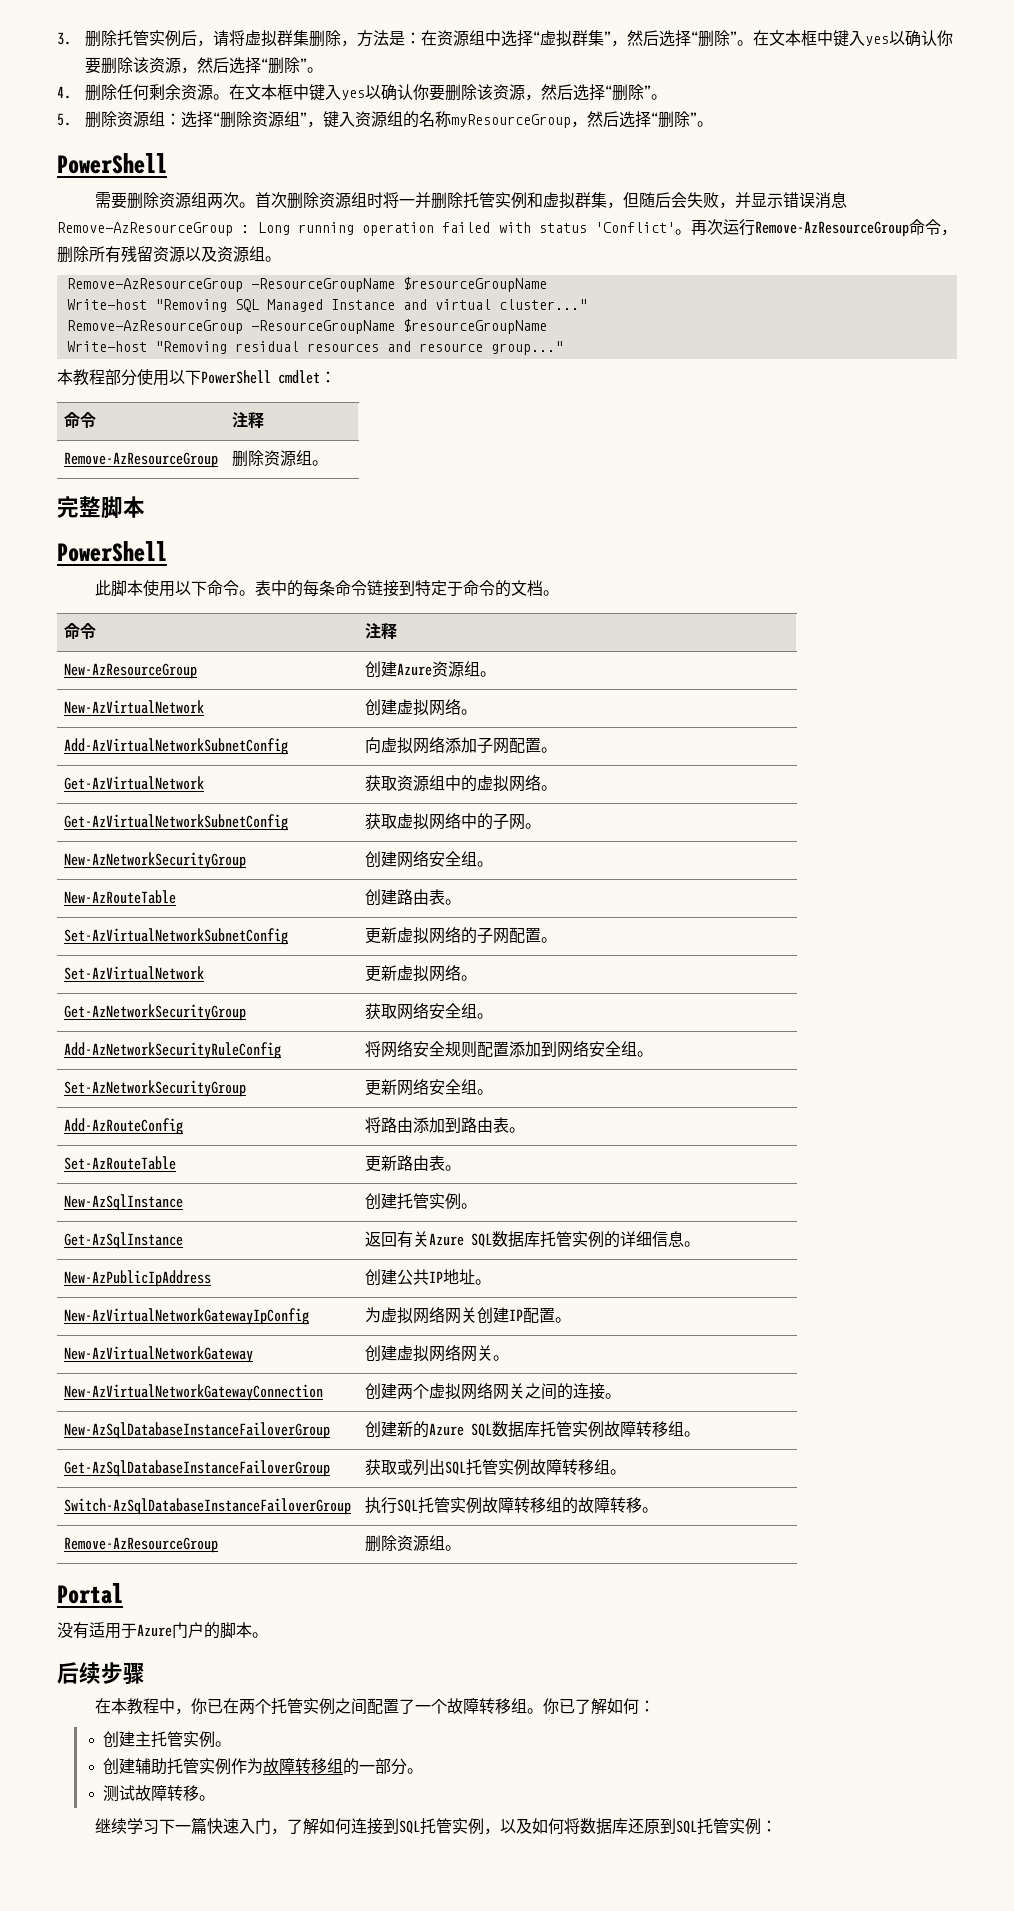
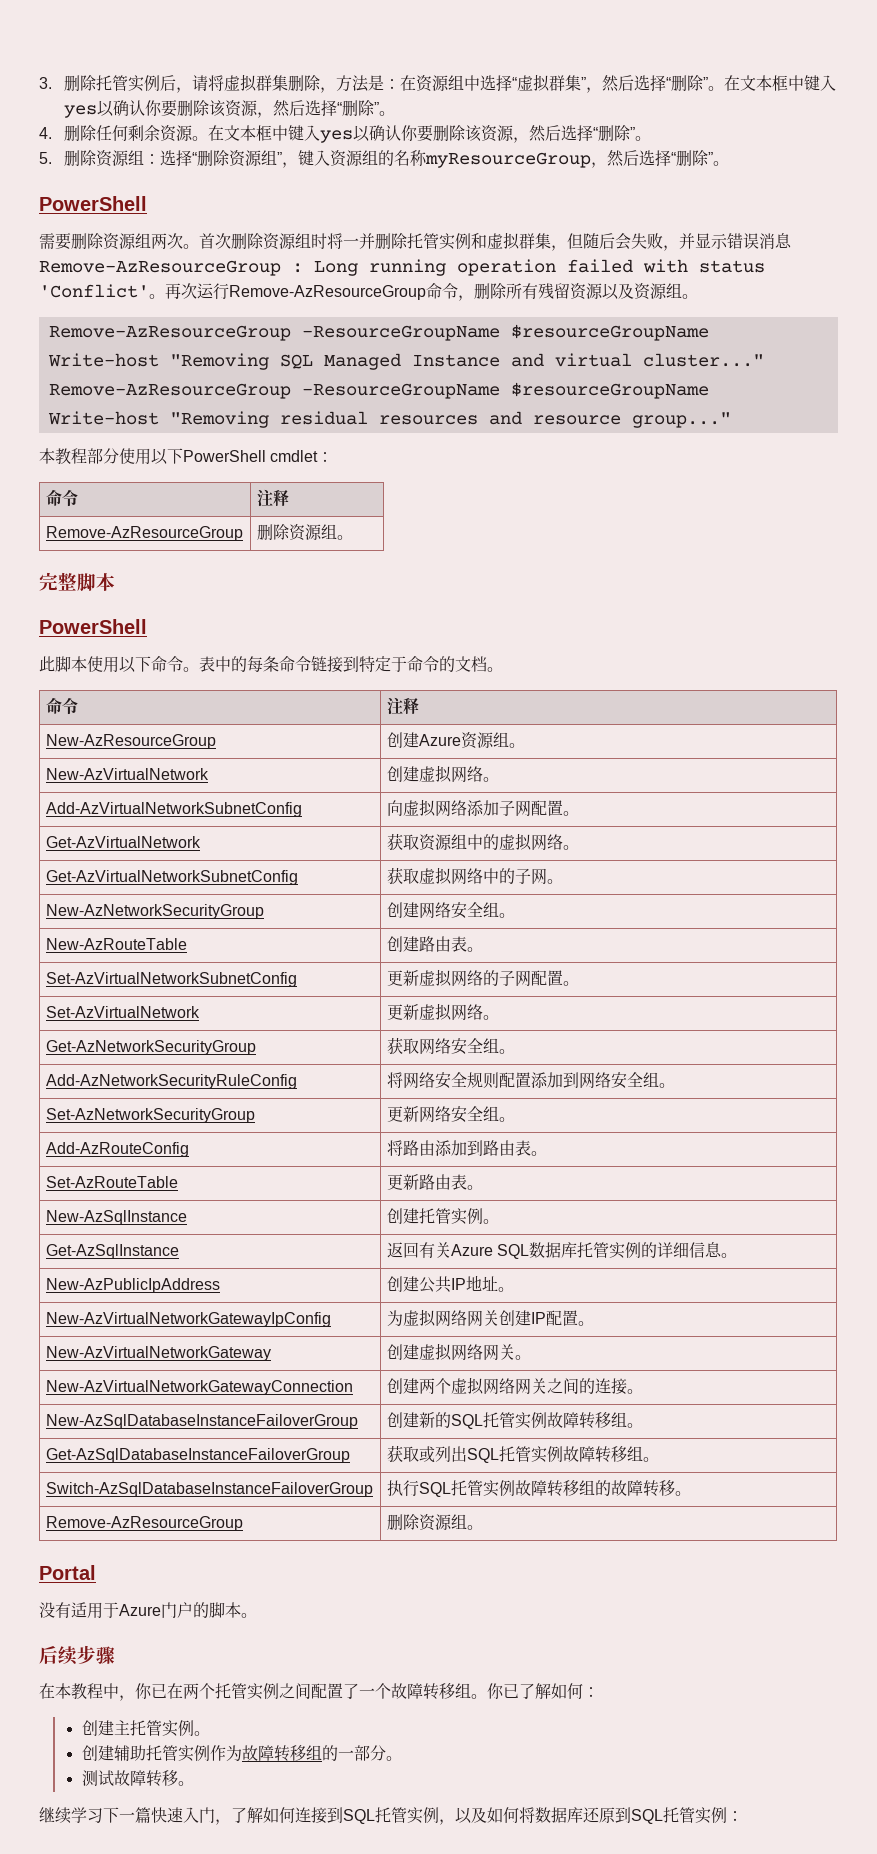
[428,1421,540,1438] Azure SQL数据库 -> [450,1414,483,1429] SQL

